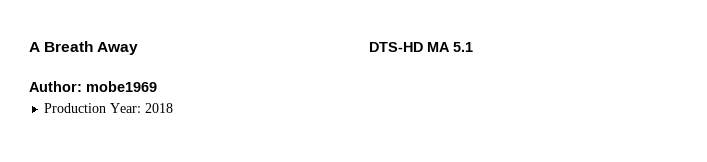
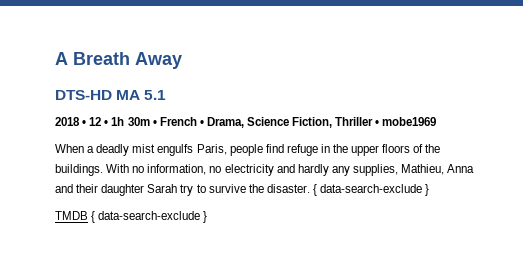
[29,81,157,92] [44,103,174,113] [369,42,473,52] Author: mobe1969 // Production Year: 2018 // DTS-HD MA 5.1 -> [55,90,167,100] [55,117,437,128] [55,144,441,156] [55,164,475,176] [55,184,430,196] [55,211,208,223] DTS-HD MA 5.1 // 2018 • 12 • 1h 30m • French • Drama, Science Fiction, Thriller • mobe1969 // When a deadly mist engulfs Paris, people find refuge in the upper floors of the buildings. With no information, no electricity and hardly any supplies, Mathieu, Anna and their daughter Sarah try to survive the disaster. { data-search-exclude } // TMDB { data-search-exclude }

